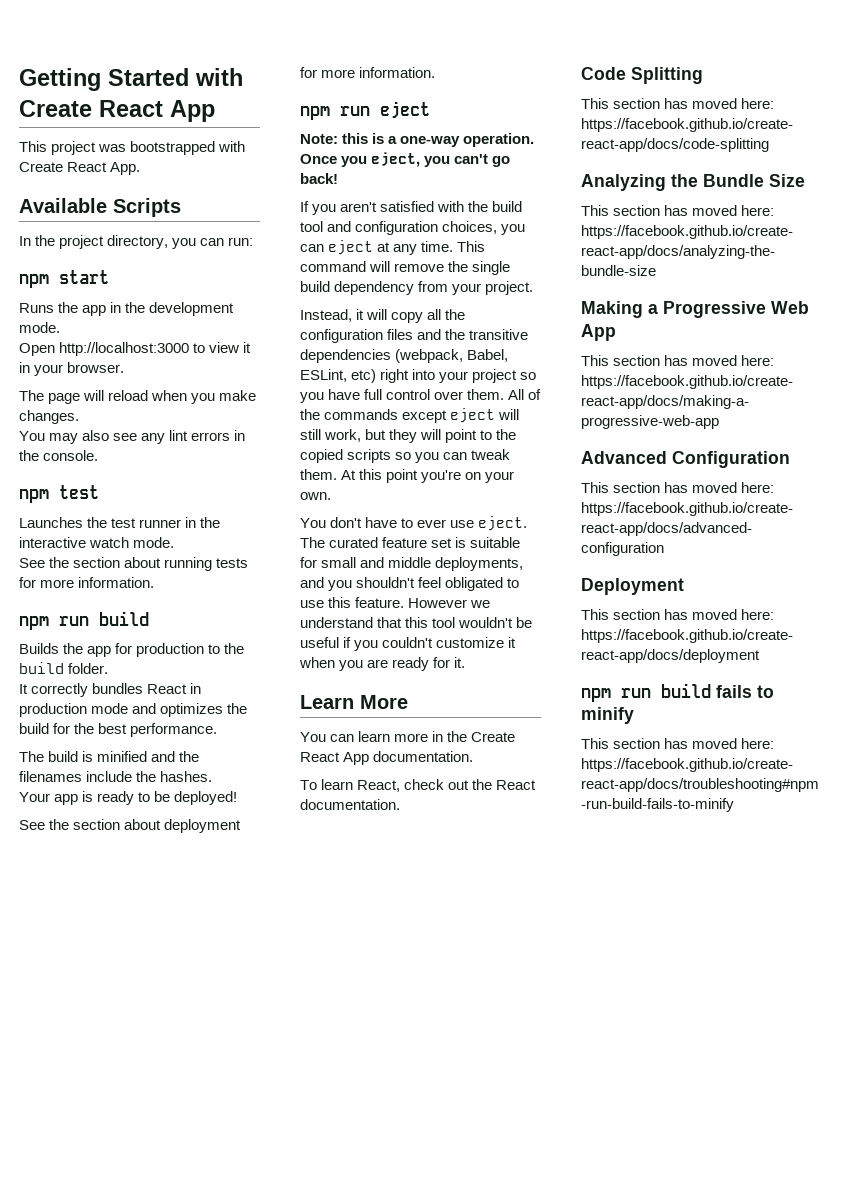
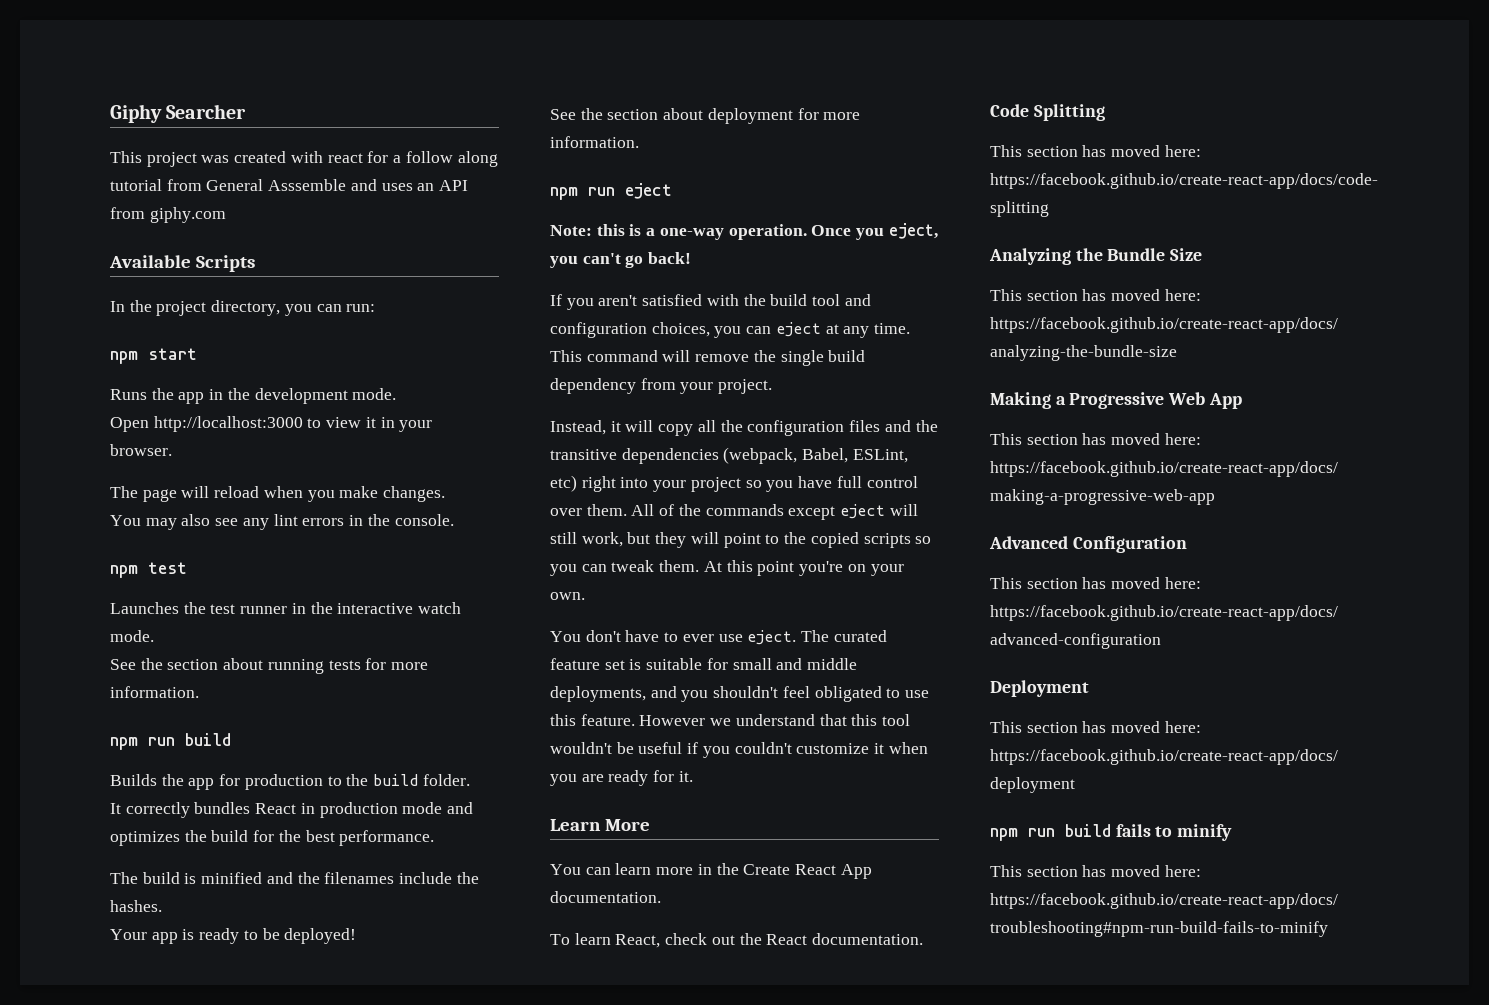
[19,68,243,91] [19,100,215,122] [19,141,246,155] [19,162,141,175] Getting Started with Create React App // This project was bootstrapped with Create React App. -> [110,104,247,123] [110,151,498,167] [110,179,469,191] [110,207,226,223] Giphy Searcher // This project was created with react for a follow along tutorial from General Asssemble and uses an API from giphy.com

